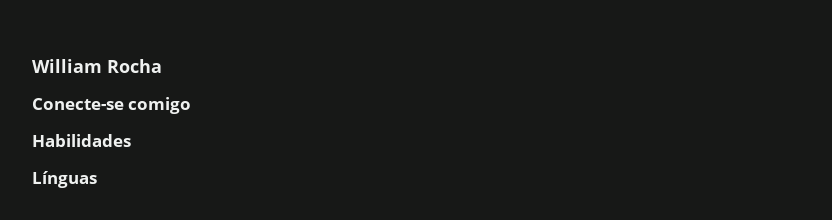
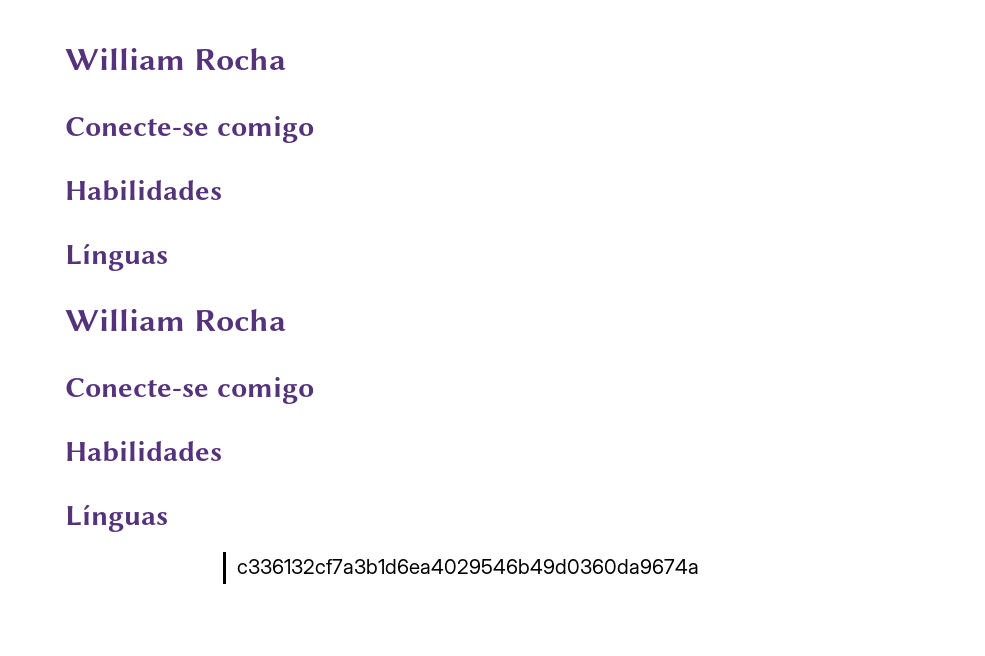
[32,59,162,73] [32,97,192,114] [32,134,131,147] [32,171,97,188] William Rocha // Conecte-se comigo // Habilidades // Línguas -> [65,48,286,70] [65,116,314,143] [65,180,222,201] [65,243,168,271] [65,309,286,331] [65,377,314,404] [65,441,222,462] [65,504,168,532] [237,559,700,574] William Rocha // Conecte-se comigo // Habilidades // Línguas // William Rocha // Conecte-se comigo // Habilidades // Línguas // c336132cf7a3b1d6ea4029546b49d0360da9674a

